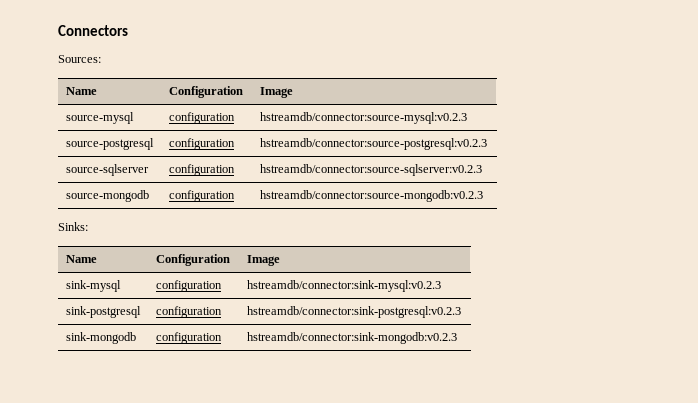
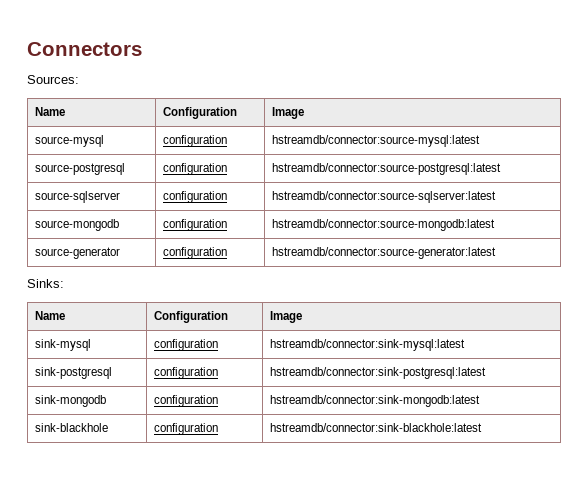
[259,112,467,124] hstreamdb/connector:source-mysql:v0.2.3 -> [271,135,480,147] hstreamdb/connector:source-mysql:latest
[259,138,487,150] hstreamdb/connector:source-postgresql:v0.2.3 -> [271,163,501,175] hstreamdb/connector:source-postgresql:latest
[259,164,482,176] hstreamdb/connector:source-sqlserver:v0.2.3 -> [271,191,496,203] hstreamdb/connector:source-sqlserver:latest
[259,190,483,202] hstreamdb/connector:source-mongodb:v0.2.3 -> [271,219,495,231] [34,247,120,259] [162,247,227,259] [271,247,496,259] hstreamdb/connector:source-mongodb:latest // source-generator | configuration | hstreamdb/connector:source-generator:latest
[246,280,441,292] hstreamdb/connector:sink-mysql:v0.2.3 -> [269,339,465,351] hstreamdb/connector:sink-mysql:latest
[246,306,461,318] hstreamdb/connector:sink-postgresql:v0.2.3 -> [269,367,486,379] hstreamdb/connector:sink-postgresql:latest
[246,332,457,344] hstreamdb/connector:sink-mongodb:v0.2.3 -> [269,395,480,407] [34,423,108,432] [153,423,218,435] [269,423,482,432] hstreamdb/connector:sink-mongodb:latest // sink-blackhole | configuration | hstreamdb/connector:sink-blackhole:latest

